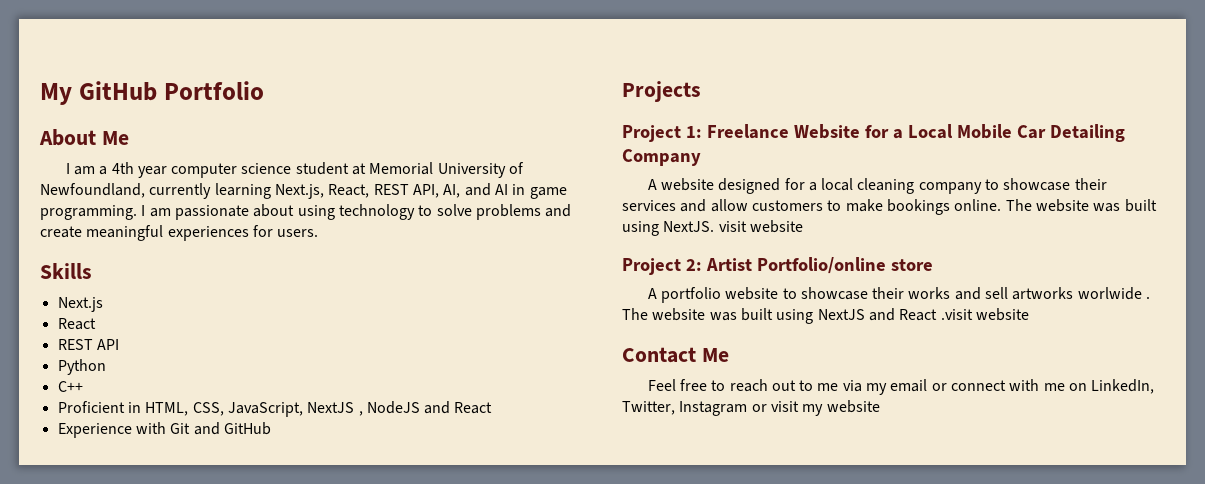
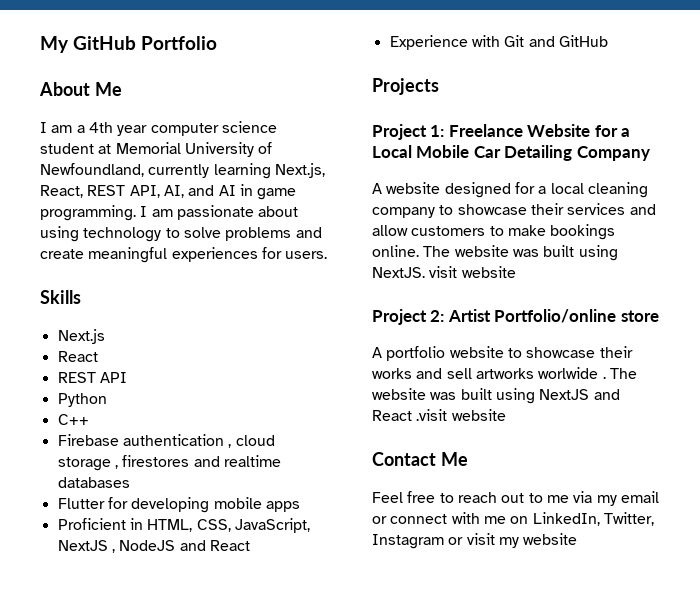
(83, 386) none -> [57,434,275,448] [57,455,281,471] [57,477,130,488] [57,497,300,513] // Firebase authentication , cloud storage , firestores and realtime databases // Flutter for developing mobile apps

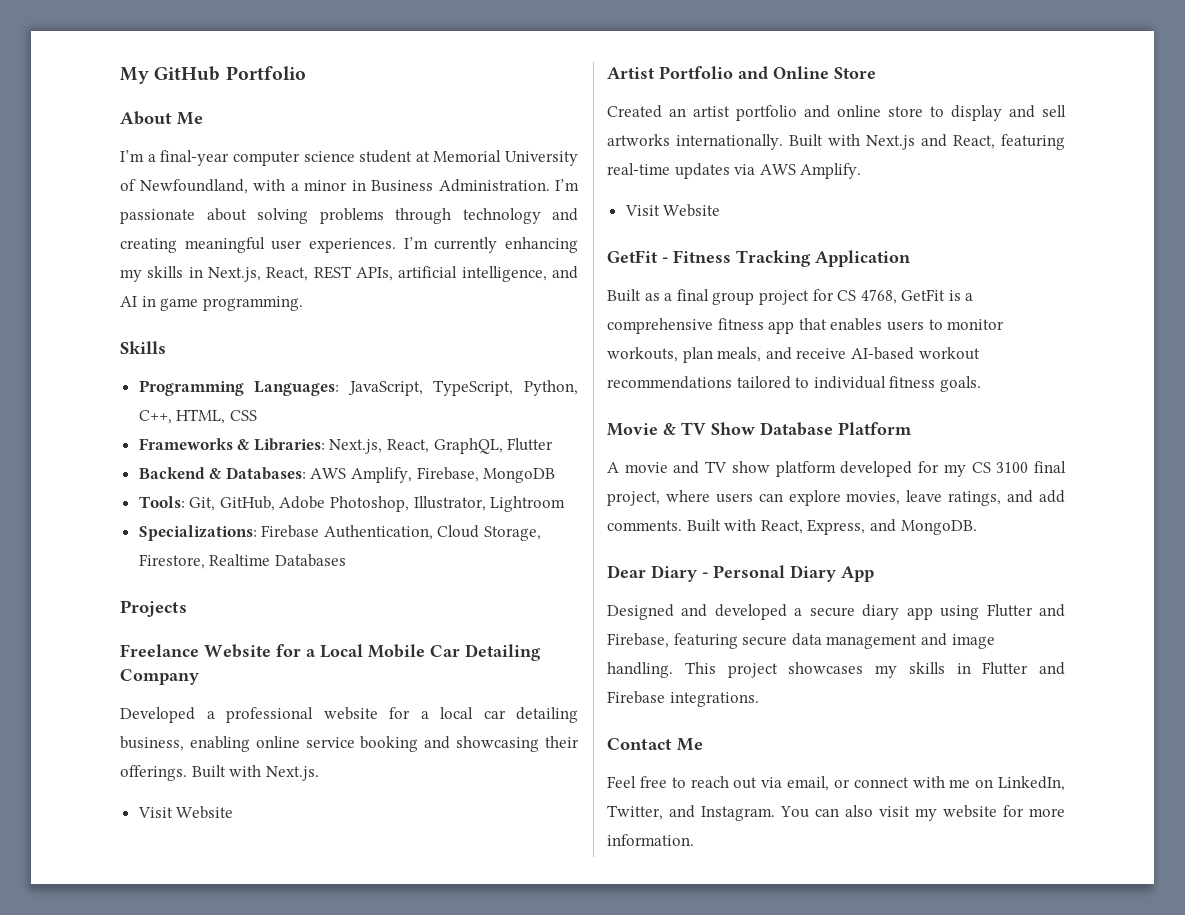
[40,122,148,136] I am a 4th year -> [120,150,230,166] I’m a final-year
[148,163,325,179] [40,185,184,198] currently learning Next.js, React, REST API, AI, -> [253,179,579,192] [120,208,578,224] [120,237,578,253] [120,266,547,282] with a minor in Business Administration. I’m passionate about solving problems through technology and creating meaningful user experiences. I’m currently enhancing my skills in Next.js, React, REST APIs, artificial intelligence,
[140,205,299,220] [40,226,322,242] [40,247,328,263] [40,290,81,304] [57,329,105,344] [57,351,98,362] [57,372,127,383] [57,393,107,407] [57,414,89,425] [57,434,275,448] [57,455,281,471] [57,477,130,488] [57,497,300,513] [57,518,310,533] [57,540,250,553] [389,35,608,50] I am passionate about using technology to solve problems and create meaningful experiences for users. // Skills // Next.js // React // REST API // Python // C++ // Firebase authentication , cloud storage , firestores and realtime databases // Flutter for developing mobile apps // Proficient in HTML, CSS, JavaScript, NextJS , NodeJS and React // Experience with Git and GitHub -> [120,341,166,354] [138,380,578,396] [138,409,257,424] [138,438,554,454] [138,467,556,483] [138,496,566,512] [138,525,542,541] [138,554,346,569] // Skills // Programming Languages: JavaScript, TypeScript, Python, C++, HTML, CSS // Frameworks & Libraries: Next.js, React, GraphQL, Flutter // Backend & Databases: AWS Amplify, Firebase, MongoDB // Tools: Git, GitHub, Adobe Photoshop, Illustrator, Lightroom // Specializations: Firebase Authentication, Cloud Storage, Firestore, Realtime Databases
[372,124,445,140] Project 1: -> (187, 608) none
[372,182,648,198] [372,203,656,218] [372,224,616,240] [372,245,618,261] [372,266,516,278] [372,309,659,325] [372,346,633,361] [372,367,637,379] [372,388,620,404] [372,409,506,421] A website designed for a local cleaning company to showcase their services and allow customers to make bookings online. The website was built using NextJS. visit website // Project 2: Artist Portfolio/online store // A portfolio website to showcase their works and sell artworks worlwide . The website was built using NextJS and React .visit website -> [120,707,578,723] [120,736,579,752] [120,765,319,781] [137,806,234,819] [607,66,876,79] [607,105,1066,121] [607,134,1065,150] [607,163,862,179] [624,204,721,217] [607,250,910,267] [607,289,974,305] [607,318,1005,334] [607,347,980,363] [607,376,981,392] [607,422,912,436] [607,461,1066,477] [607,490,1065,506] [607,519,977,535] [607,565,874,582] [607,604,1065,620] [607,633,995,649] [607,662,1065,678] [607,691,759,707] Developed a professional website for a local car detailing business, enabling online service booking and showcasing their offerings. Built with Next.js. // Visit Website // Artist Portfolio and Online Store // Created an artist portfolio and online store to display and sell artworks internationally. Built with Next.js and React, featuring real-time updates via AWS Amplify. // Visit Website // GetFit - Fitness Tracking Application // Built as a final group project for CS 4768, GetFit is a comprehensive fitness app that enables users to monitor workouts, plan meals, and receive AI-based workout recommendations tailored to individual fitness goals. // Movie & TV Show Database Platform // A movie and TV show platform developed for my CS 3100 final project, where users can explore movies, leave ratings, and add comments. Built with React, Express, and MongoDB. // Dear Diary - Personal Diary App // Designed and developed a secure diary app using Flutter and Firebase, featuring secure data management and image handling. This project showcases my skills in Flutter and Firebase integrations.
[528,491,659,506] to me via my email -> [761,776,829,791] via email,
[372,533,578,549] Instagram or visit my website -> [669,805,1065,821] [607,834,694,846] and Instagram. You can also visit my website for more information.

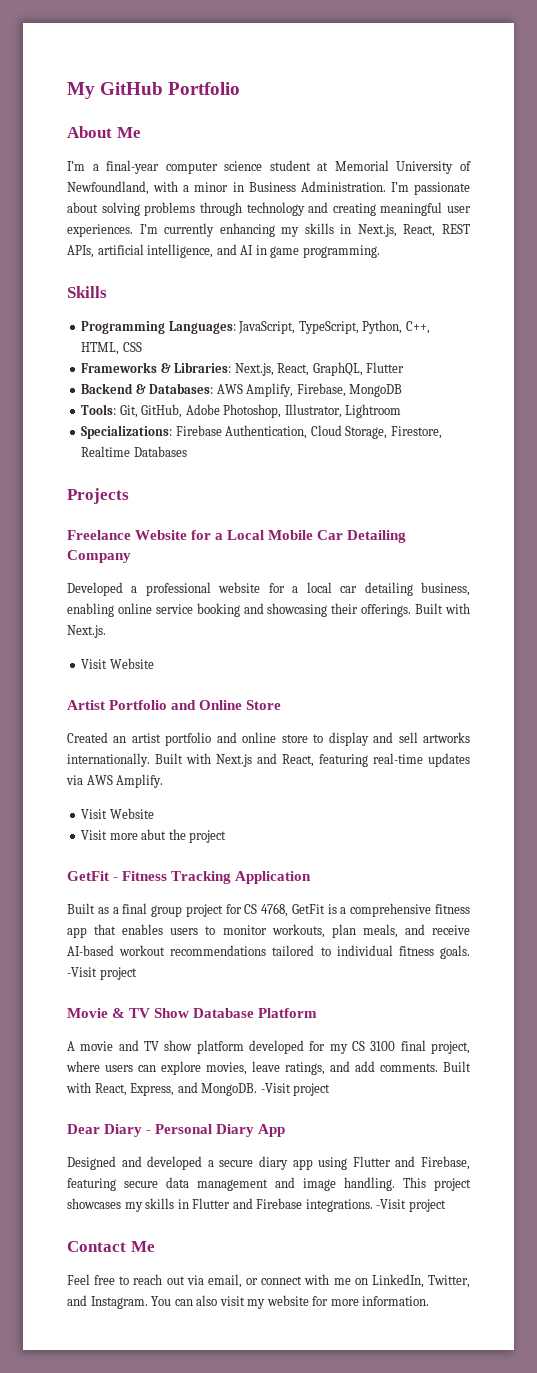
(721, 210) none -> [81,829,227,843] // Visit more abut the project
(981, 384) none -> [67,967,137,980] -Visit project
(977, 527) none -> [260,1083,331,1096] -Visit project
(759, 699) none -> [376,1199,446,1212] -Visit project

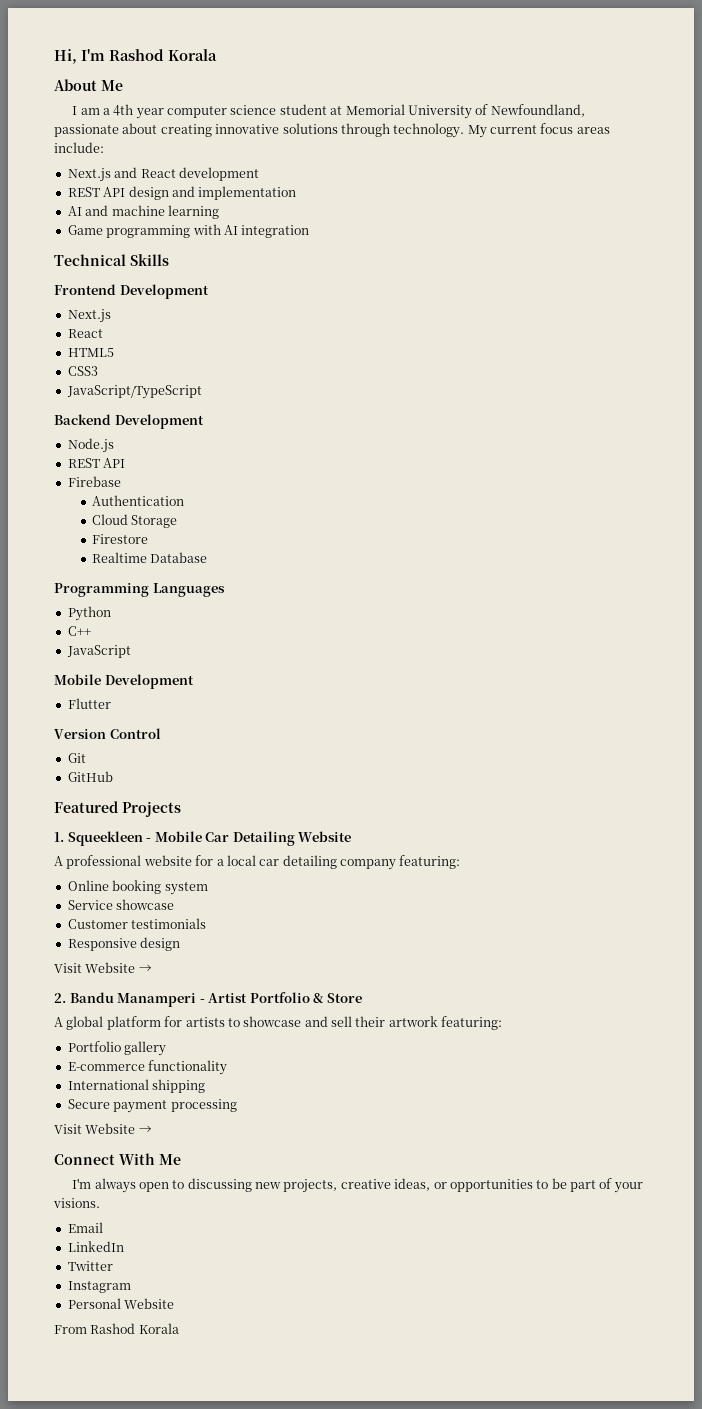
[67,82,241,99] [67,126,141,138] [67,160,160,174] My GitHub Portfolio // About Me // I’m a final-year -> [54,49,217,64] [54,79,123,91] [72,104,164,119] Hi, I'm Rashod Korala // About Me // I am a 4th year
[153,181,470,195] [67,202,471,216] [67,223,470,237] [67,244,380,258] [67,286,107,298] [81,320,430,334] [81,342,142,355] [81,362,405,376] [81,383,403,397] [81,404,402,418] [81,425,442,439] [81,446,187,457] [67,488,129,504] [67,530,407,543] [67,550,131,563] [67,582,138,596] with a minor in Business Administration. I’m passionate about solving problems through technology and creating meaningful user experiences. I’m currently enhancing my skills in Next.js, React, REST APIs, artificial intelligence, and AI in game programming. // Skills // Programming Languages: JavaScript, TypeScript, Python, C++, HTML, CSS // Frameworks & Libraries: Next.js, React, GraphQL, Flutter // Backend & Databases: AWS Amplify, Firebase, MongoDB // Tools: Git, GitHub, Adobe Photoshop, Illustrator, Lightroom // Specializations: Firebase Authentication, Cloud Storage, Firestore, Realtime Databases // Projects // Freelance Website for a Local Mobile Car Detailing Company // Developed a -> [54,123,610,138] [54,142,104,153] [67,167,259,182] [67,186,297,200] [67,205,219,219] [67,224,310,238] [54,254,169,266] [54,284,209,299] [67,309,111,323] [67,329,103,338] [67,348,114,357] [67,366,98,376] [66,385,202,399] [54,414,204,429] [67,438,114,453] [67,458,126,468] [67,476,121,487] [91,495,184,506] [91,514,178,528] [91,534,148,544] [91,552,208,563] [54,583,225,597] [67,606,111,621] [67,626,91,636] [66,645,131,658] [54,674,194,689] [67,698,111,709] [54,728,161,739] [67,753,86,763] [67,771,113,782] [54,801,181,817] [54,831,352,846] [54,856,63,866] passionate about creating innovative solutions through technology. My current focus areas include: // Next.js and React development // REST API design and implementation // AI and machine learning // Game programming with AI integration // Technical Skills // Frontend Development // Next.js // React // HTML5 // CSS3 // JavaScript/TypeScript // Backend Development // Node.js // REST API // Firebase // Authentication // Cloud Storage // Firestore // Realtime Database // Programming Languages // Python // C++ // JavaScript // Mobile Development // Flutter // Version Control // Git // GitHub // Featured Projects // 1. Squeekleen - Mobile Car Detailing Website // A
[421,582,470,596] [67,603,471,617] [67,625,106,638] [81,658,154,669] [67,700,282,710] [67,732,470,746] [67,753,470,767] [66,774,164,788] [81,808,154,819] [81,829,227,843] [67,871,312,884] [67,903,471,917] [67,924,471,938] [67,945,471,959] [67,967,137,980] [67,1008,318,1018] [67,1040,470,1054] [66,1061,471,1075] [66,1082,331,1096] [67,1124,286,1137] [67,1156,470,1170] [67,1177,471,1191] [67,1198,446,1212] [67,1241,155,1252] [67,1274,470,1288] [67,1295,430,1309] business, enabling online service booking and showcasing their offerings. Built with Next.js. // Visit Website // Artist Portfolio and Online Store // Created an artist portfolio and online store to display and sell artworks internationally. Built with Next.js and React, featuring real-time updates via AWS Amplify. // Visit Website // Visit more abut the project // GetFit - Fitness Tracking Application // Built as a final group project for CS 4768, GetFit is a comprehensive fitness app that enables users to monitor workouts, plan meals, and receive AI-based workout recommendations tailored to individual fitness goals. -Visit project // Movie & TV Show Database Platform // A movie and TV show platform developed for my CS 3100 final project, where users can explore movies, leave ratings, and add comments. Built with React, Express, and MongoDB. -Visit project // Dear Diary - Personal Diary App // Designed and developed a secure diary app using Flutter and Firebase, featuring secure data management and image handling. This project showcases my skills in Flutter and Firebase integrations. -Visit project // Contact Me // Feel free to reach out via email, or connect with me on LinkedIn, Twitter, and Instagram. You can also visit my website for more information. -> [340,855,461,870] [67,880,208,895] [67,899,175,910] [67,918,207,929] [67,937,181,951] [54,962,152,973] [54,992,362,1007] [54,1016,503,1030] [67,1041,167,1056] [67,1060,228,1075] [67,1079,206,1093] [67,1099,237,1113] [54,1123,152,1134] [54,1153,181,1165] [72,1178,643,1193] [53,1198,100,1208] [67,1222,103,1233] [67,1241,124,1252] [67,1261,113,1271] [67,1281,131,1293] [67,1298,175,1309] [54,1323,179,1334] company featuring: // Online booking system // Service showcase // Customer testimonials // Responsive design // Visit Website → // 2. Bandu Manamperi - Artist Portfolio & Store // A global platform for artists to showcase and sell their artwork featuring: // Portfolio gallery // E-commerce functionality // International shipping // Secure payment processing // Visit Website → // Connect With Me // I'm always open to discussing new projects, creative ideas, or opportunities to be part of your visions. // Email // LinkedIn // Twitter // Instagram // Personal Website // From Rashod Korala

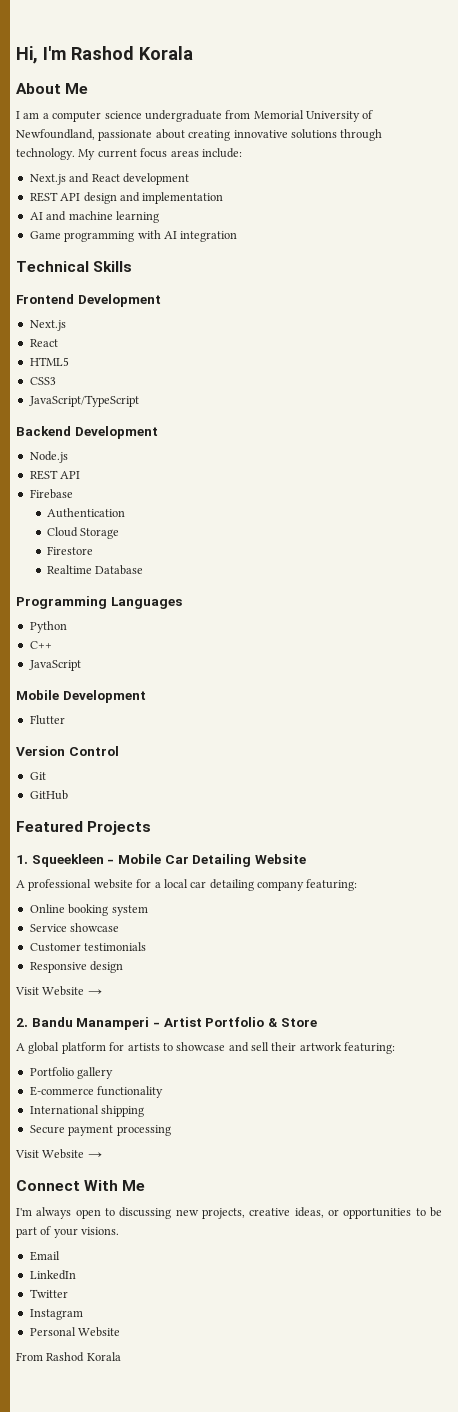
[113,104,343,119] 4th year computer science student at -> [52,110,251,122] computer science undergraduate from

